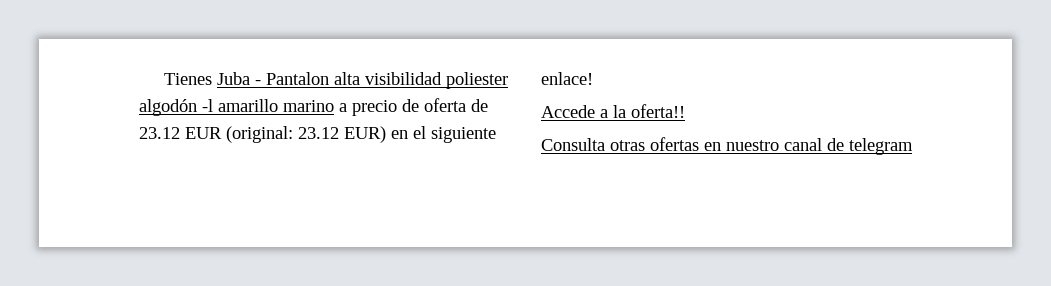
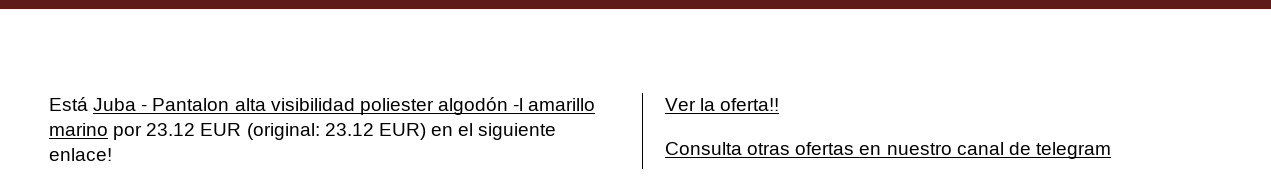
[163,73,212,85] Tienes -> [49,97,88,111] Está
[339,98,488,116] a precio de oferta de -> [113,125,143,140] por
[541,105,608,118] Accede a -> [665,98,696,111] Ver

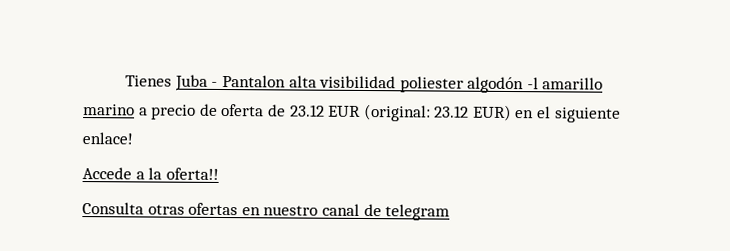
[49,97,88,111] Está -> [125,75,173,87] Tienes
[113,125,143,140] por -> [138,103,286,120] a precio de oferta de
[665,98,696,111] Ver -> [82,167,145,180] Accede a

